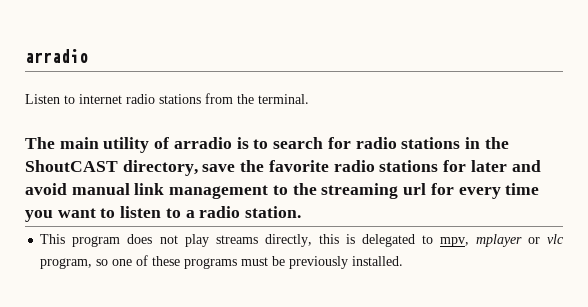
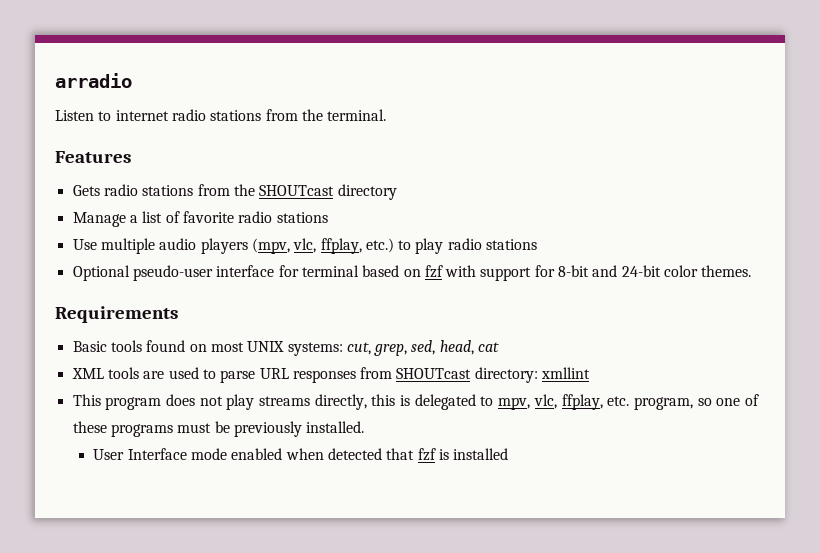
[25,137,509,153] [25,160,541,176] [25,183,540,199] [25,206,302,222] The main utility of arradio is to search for radio stations in the ShoutCAST directory, save the favorite radio stations for later and avoid manual link management to the streaming url for every time you want to listen to a radio station. -> [55,151,131,163] [72,184,397,200] [72,211,328,227] [72,238,538,254] [72,265,752,281] [55,306,178,323] [72,340,500,356] [71,367,591,383] Features // Gets radio stations from the SHOUTcast directory // Manage a list of favorite radio stations // Use multiple audio players (mpv, vlc, ffplay, etc.) to play radio stations // Optional pseudo-user interface for terminal based on fzf with support for 8-bit and 24-bit color themes. // Requirements // Basic tools found on most UNIX systems: cut, grep, sed, head, cat // XML tools are used to parse URL responses from SHOUTcast directory: xmllint
[475,234,564,247] mplayer or vlc -> [533,394,630,410] vlc, ffplay, etc.
(404, 261) none -> [93,448,509,461] // User Interface mode enabled when detected that fzf is installed

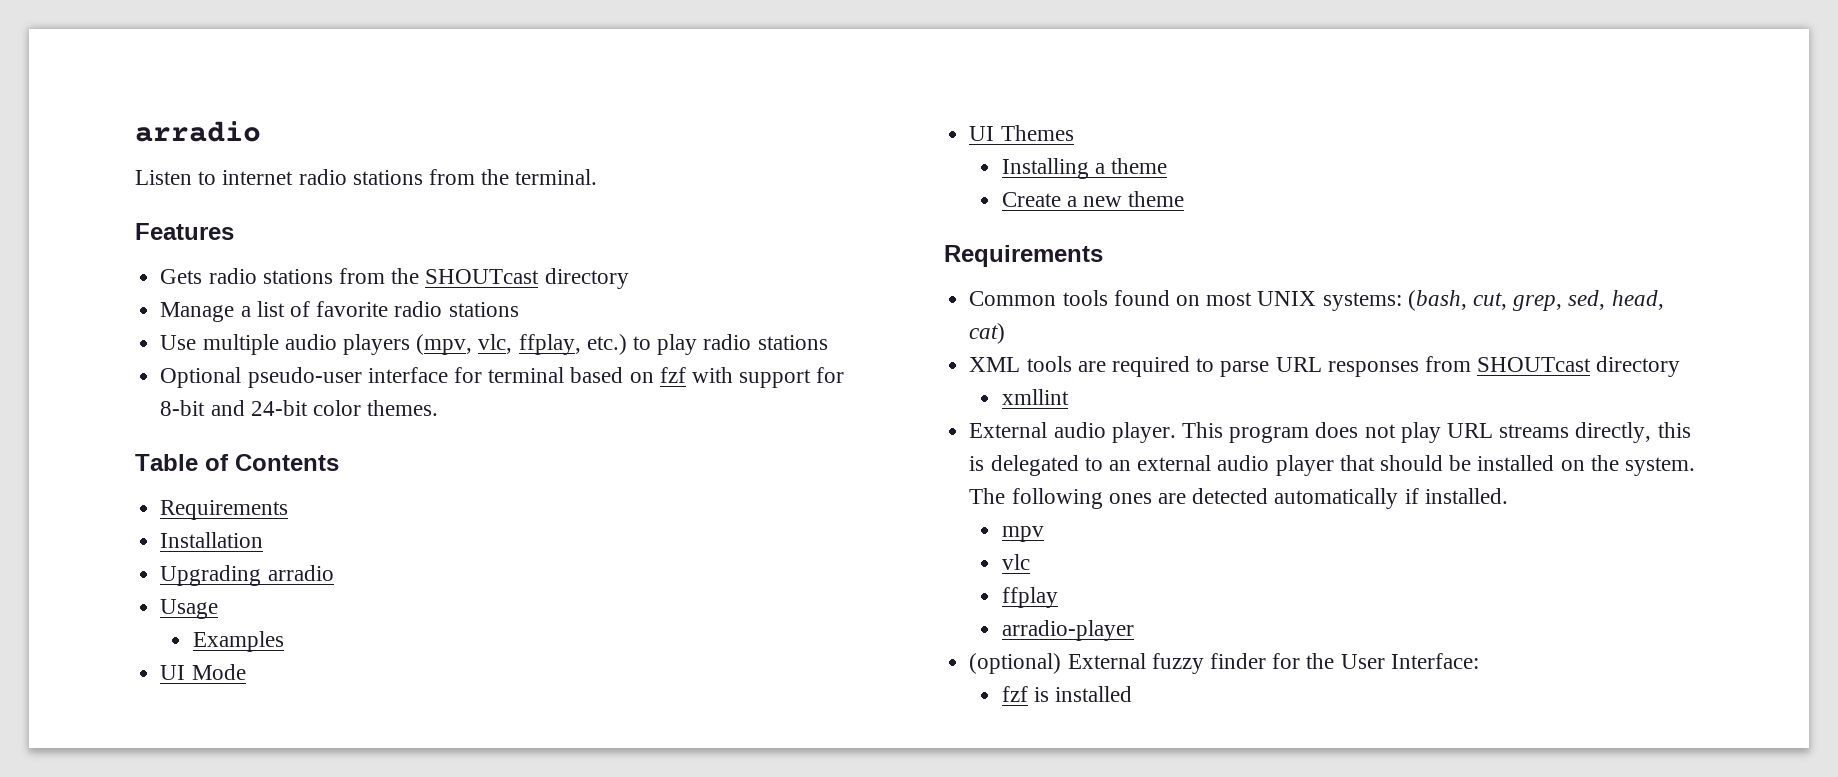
[55,306,178,323] [72,341,107,352] Requirements // Basic -> [135,454,339,471] [160,500,289,520] [160,532,264,548] [160,565,334,586] [160,599,219,619] [192,631,284,652] [160,664,246,680] [969,125,1074,141] [1001,158,1168,179] [1001,191,1185,207] [944,245,1103,267] [969,291,1057,306] Table of Contents // Requirements // Installation // Upgrading arradio // Usage // Examples // UI Mode // UI Themes // Installing a theme // Create a new theme // Requirements // Common
(343, 349) none -> [1407,290,1467,311] (bash,
[478,342,500,352] cat -> [969,323,1006,344] cat)
[168,367,199,379] used -> [1111,356,1190,377] required
[474,367,538,383] directory: -> [1596,356,1681,377] directory //
(591, 373) none -> [969,422,1176,443] External audio player.
(255, 402) none -> [1446,423,1493,438] URL
[498,394,759,410] [72,421,365,437] [93,448,415,460] mpv, vlc, ffplay, etc. program, so one of these programs must be previously installed. // User Interface mode enabled when detected that -> [1108,455,1696,476] [969,488,1508,509] [1001,526,1044,542] [1001,554,1030,570] [1001,587,1058,608] [1001,620,1134,641] [969,653,1479,674] an external audio player that should be installed on the system. The following ones are detected automatically if installed. // mpv // vlc // ffplay // arradio-player // (optional) External fuzzy finder for the User Interface: //

